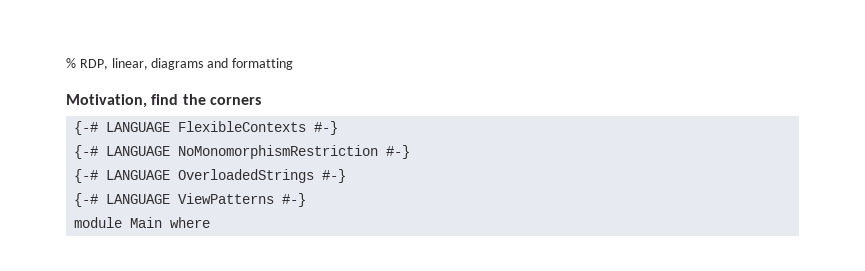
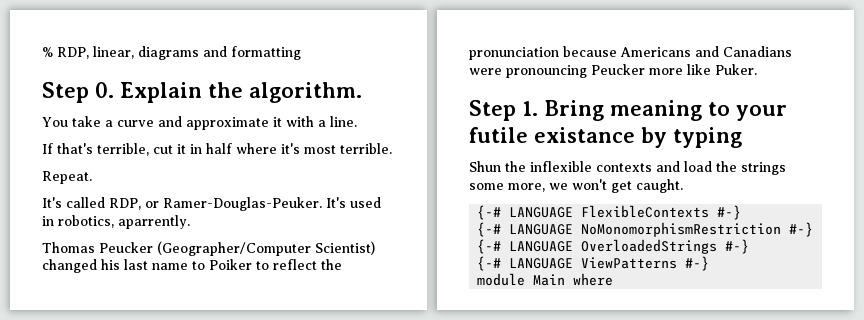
[66,94,261,108] Motivation, find the corners -> [42,82,362,103] [42,116,357,130] [42,143,392,156] [42,171,92,184] [42,197,381,211] [42,215,190,229] [42,241,375,256] [42,259,342,273] [469,46,792,60] [469,64,757,78] [469,100,787,121] [469,127,742,148] [469,161,786,175] [469,179,683,193] Step 0. Explain the algorithm. // You take a curve and approximate it with a line. // If that's terrible, cut it in half where it's most terrible. // Repeat. // It's called RDP, or Ramer-Douglas-Peuker. It's used in robotics, aparrently. // Thomas Peucker (Geographer/Computer Scientist) changed his last name to Poiker to reflect the pronunciation because Americans and Canadians were pronouncing Peucker more like Puker. // Step 1. Bring meaning to your futile existance by typing // Shun the inflexible contexts and load the strings some more, we won't get caught.

